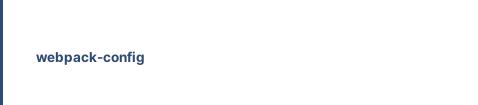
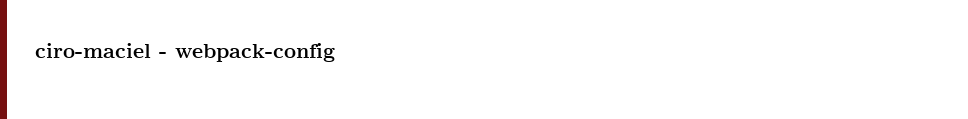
(36, 58) none -> [35,43,167,58] ciro-maciel -

